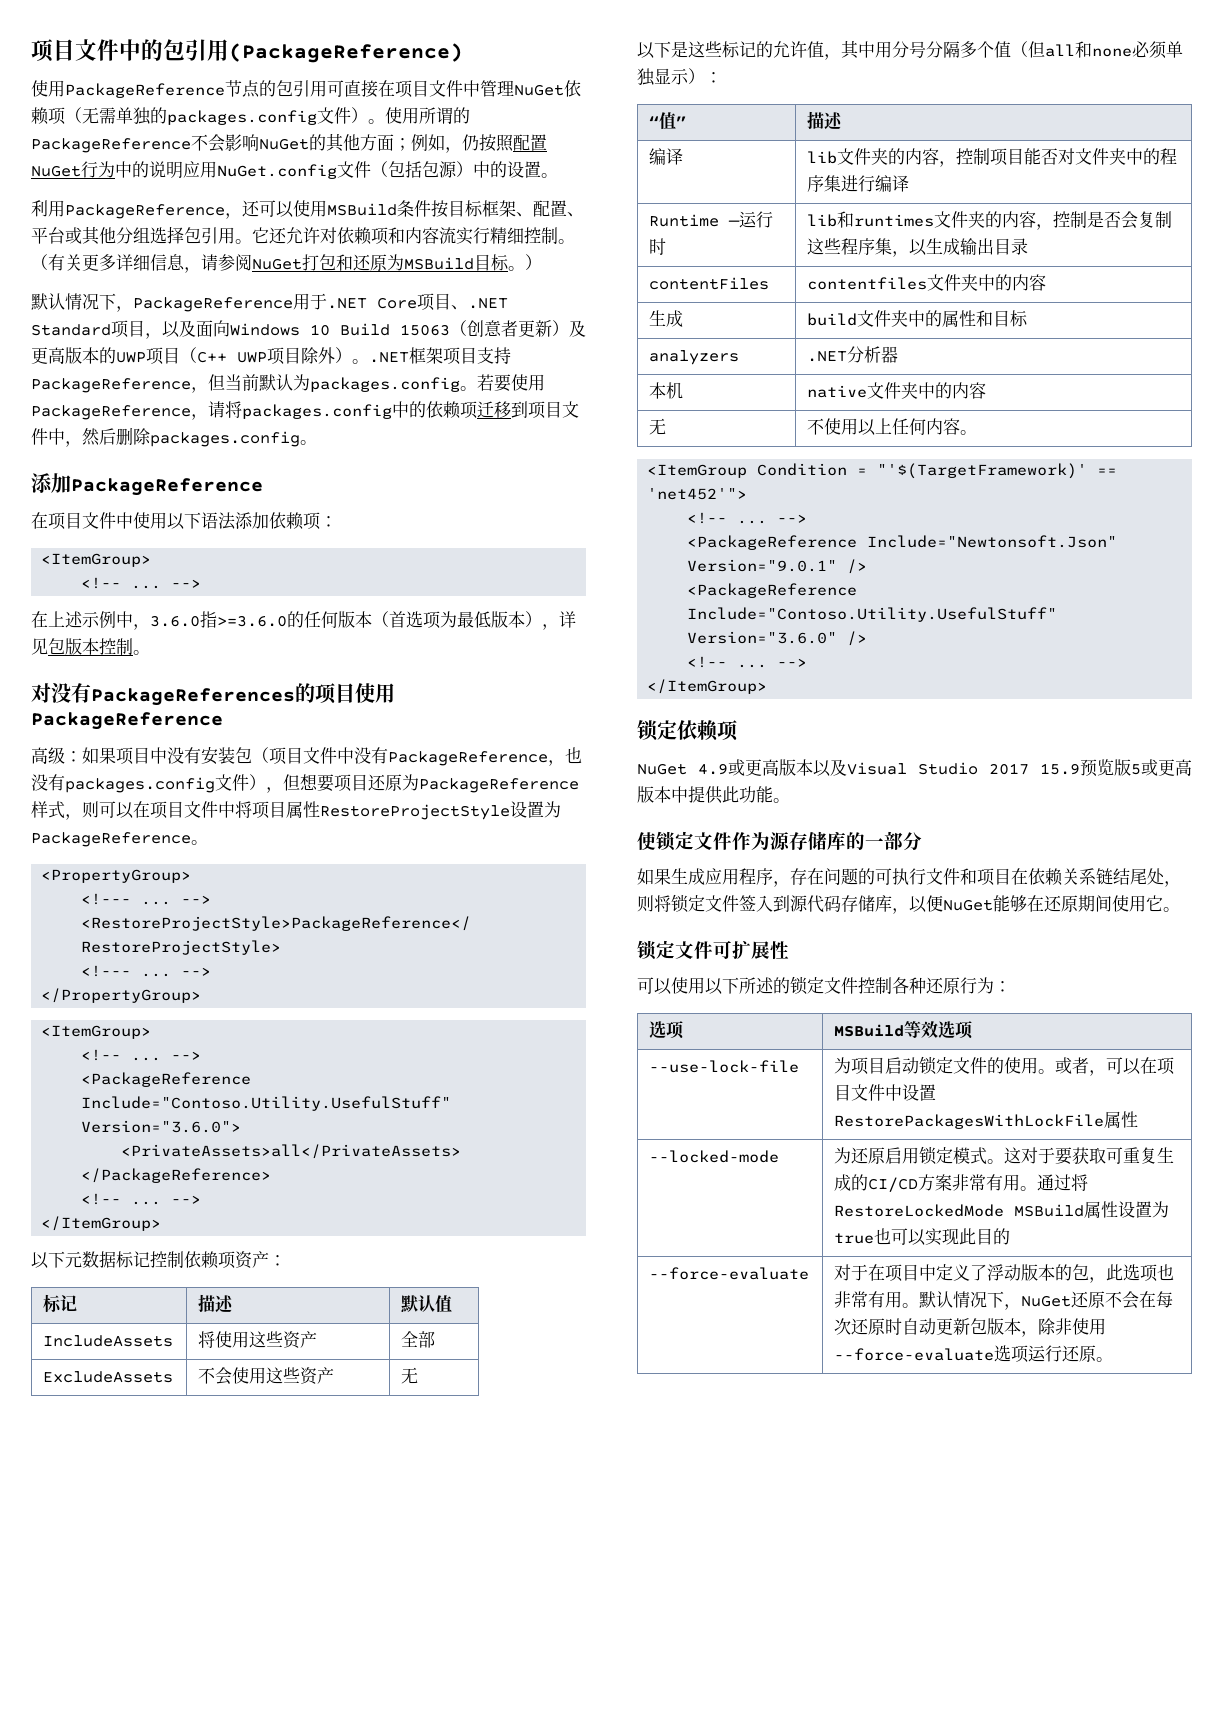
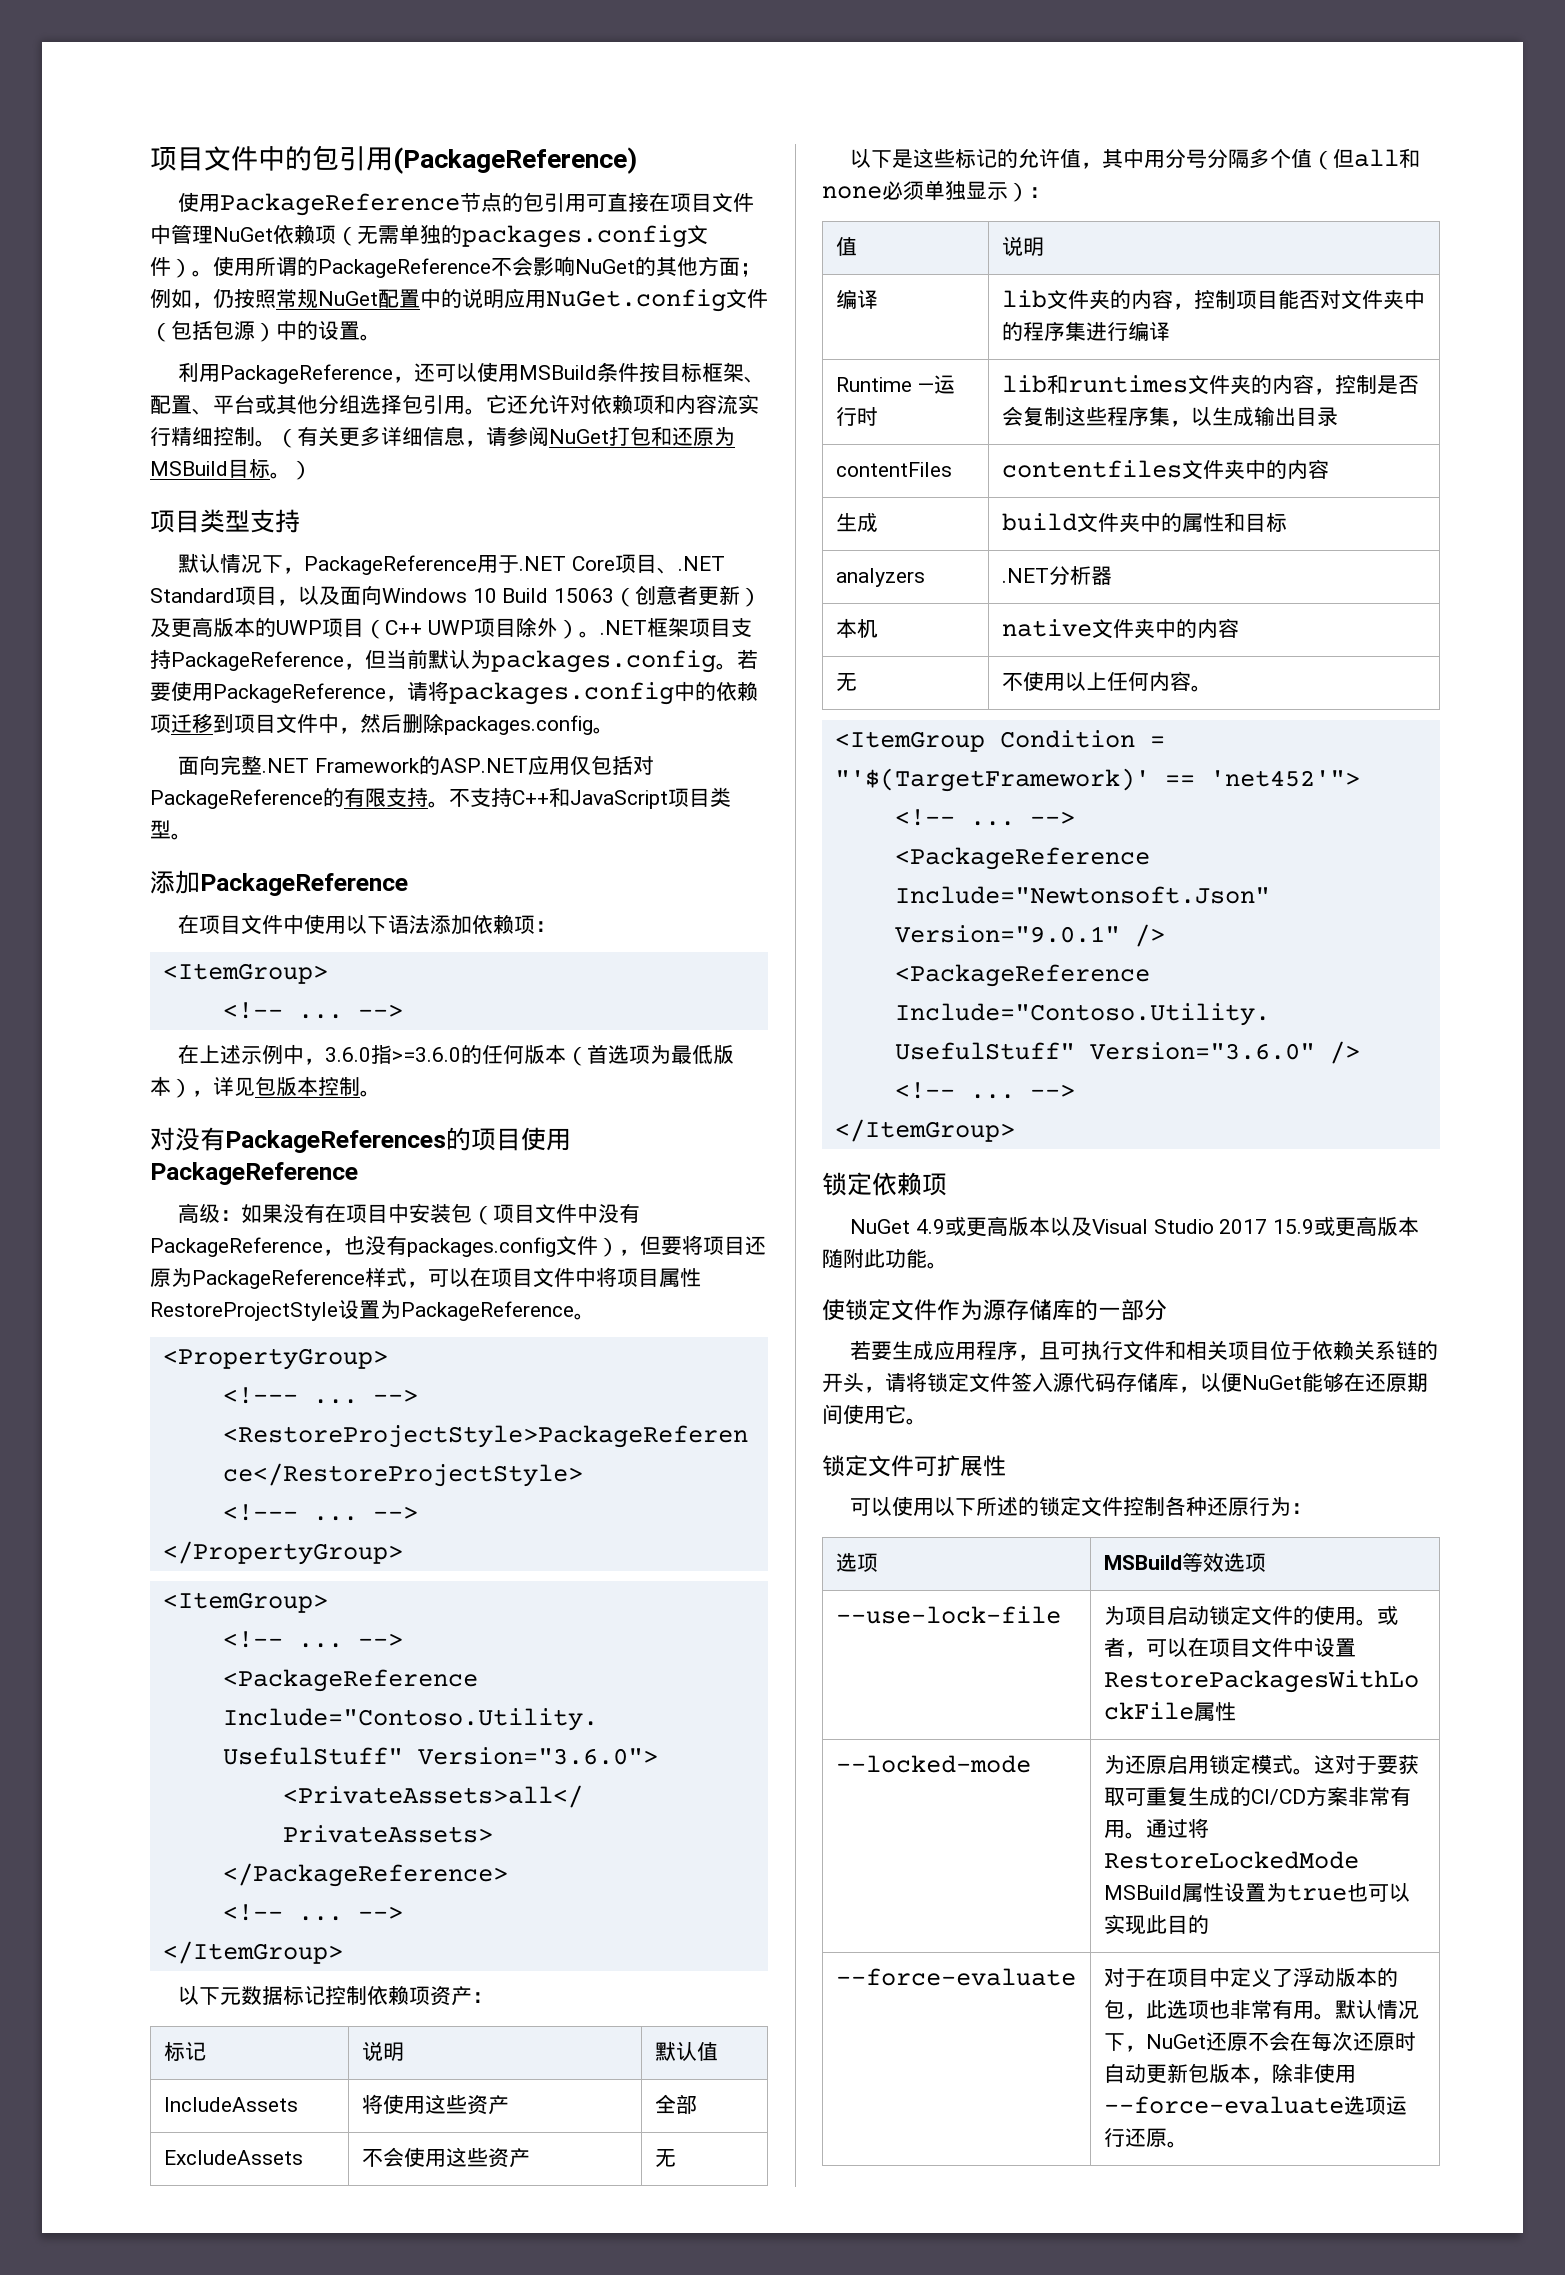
[513,134,547,151] [31,161,115,178] 配置NuGet行为 -> [276,289,420,308] 常规NuGet配置
(542, 262) none -> [150,509,300,533] // 项目类型支持
(317, 442) none -> [178,755,655,775] [150,787,731,809] [150,820,192,840] // 面向完整.NET Framework的ASP.NET应用仅包括对PackageReference的有限支持。不支持C++和JavaScript项目类型。
[116,747,201,765] 项目中没有 -> [283,1203,410,1224] 没有在项目中
[300,774,334,792] 想要 -> [661,1235,703,1255] 要将
[82,801,99,818] 则 -> (428, 1284) none
[198,1294,235,1313] 描述 -> [361,2041,404,2061] 说明
[649,112,687,130] [807,111,844,130] “值” | 描述 -> [835,237,857,256] [1001,236,1044,256] 值 | 说明
[1080,759,1192,777] [637,786,723,804] 预览版5或更高版本中提供 -> [1314,1216,1420,1237] [822,1248,864,1268] 或更高版本随附
[637,868,671,885] 如果 -> [850,1340,893,1360] 若要
[790,868,875,885] 存在问题的 -> [1039,1341,1061,1360] 且
[977,868,1181,887] [637,895,654,912] 项目在依赖关系链结尾处，则 -> [1186,1340,1439,1360] [822,1373,906,1393] 相关项目位于依赖关系链的开头，请
[773,895,790,912] 到 -> (1053, 1382) none

